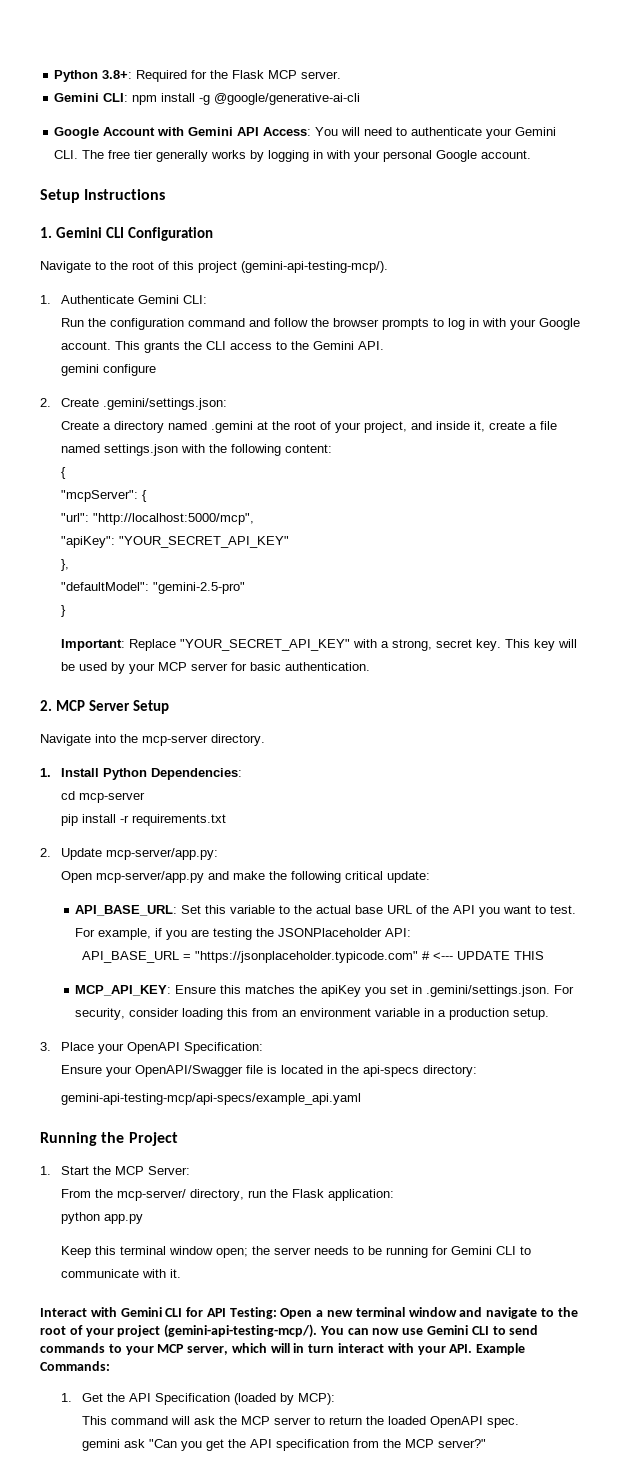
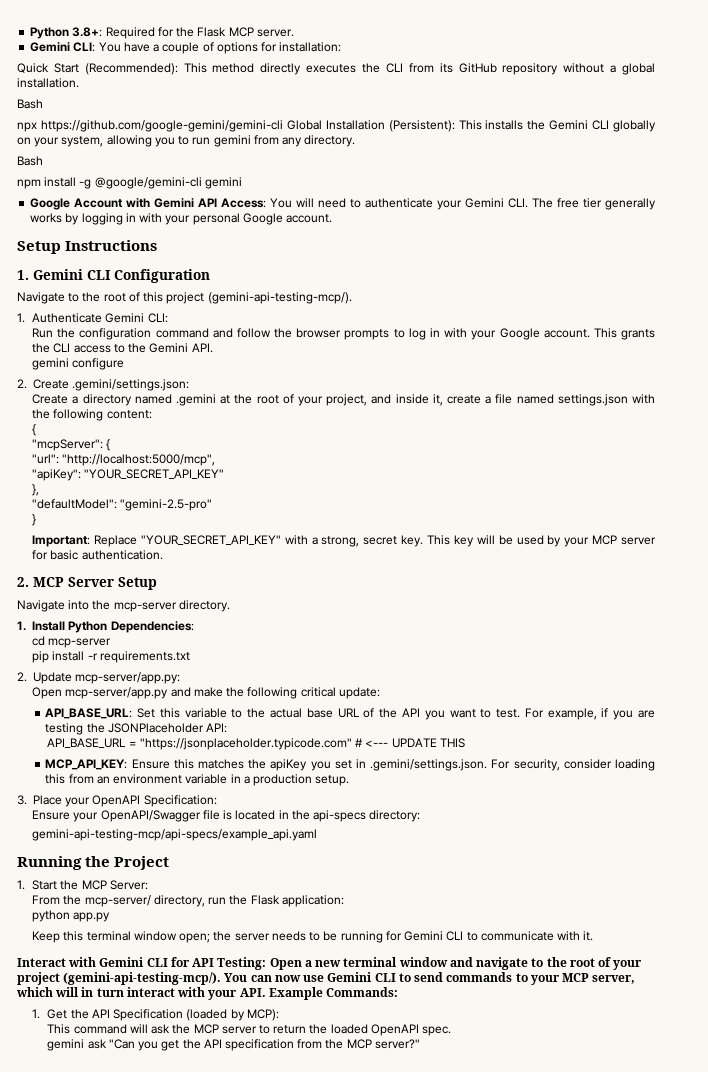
(129, 97) none -> [98,42,342,54] [17,63,656,75] [17,78,79,88] [17,99,43,109] [17,120,656,132] [17,135,356,147] [17,156,43,166] You have a couple of options for installation: // Quick Start (Recommended): This method directly executes the CLI from its GitHub repository without a global installation. // Bash // npx https://github.com/google-gemini/gemini-cli Global Installation (Persistent): This installs the Gemini CLI globally on your system, allowing you to run gemini from any directory. // Bash //
[214,93,361,105] @google/generative-ai-cli -> [94,177,242,189] @google/gemini-cli gemini

